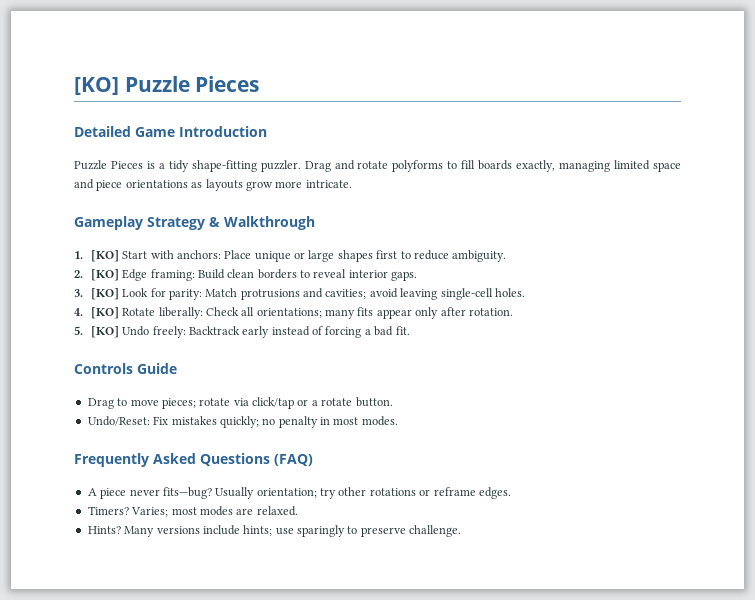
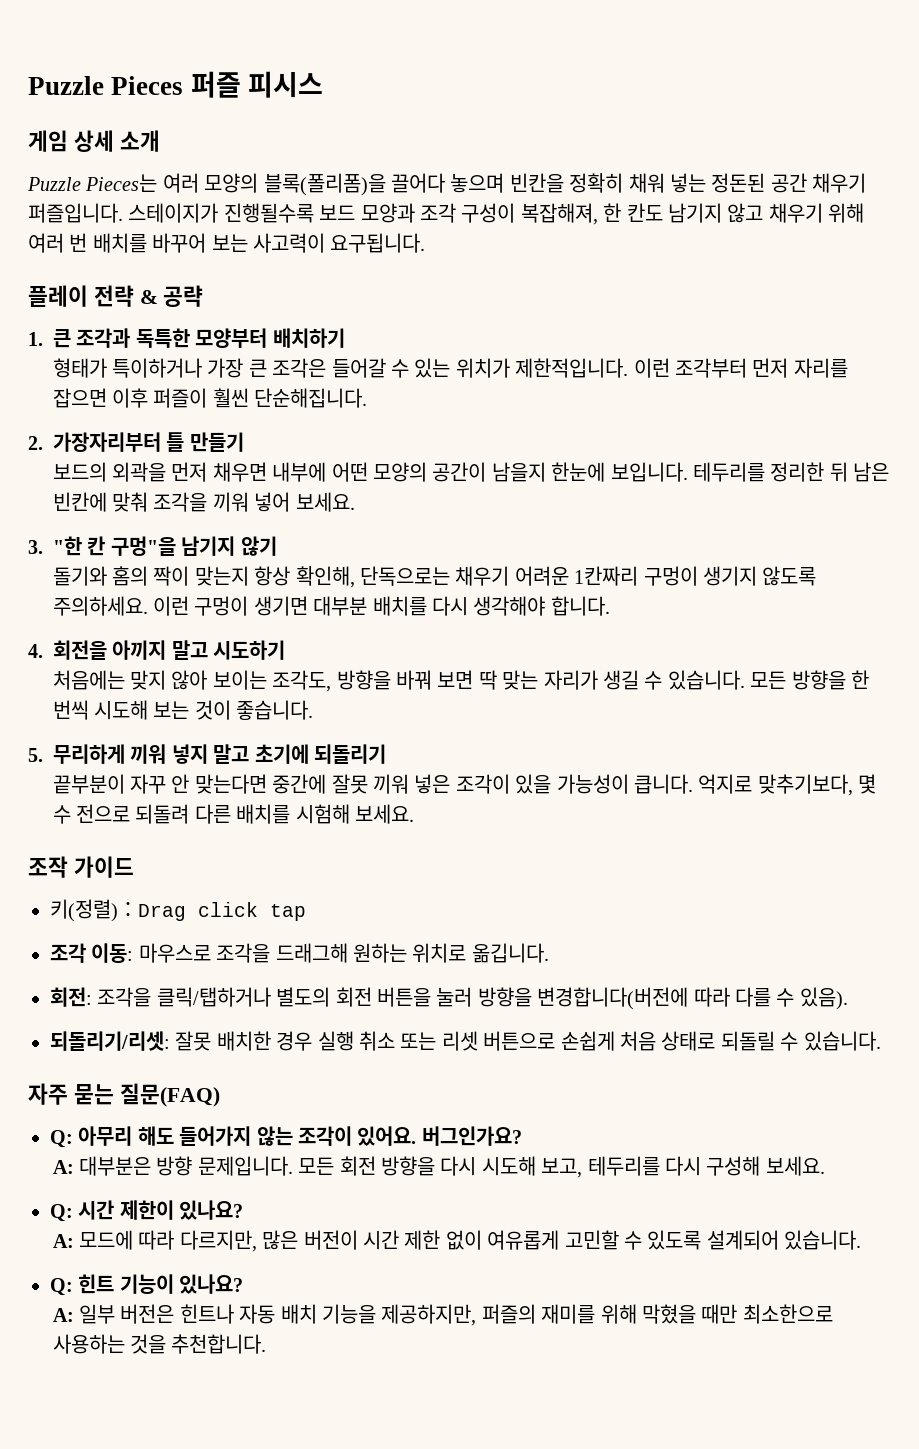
[74,76,260,95] [74,126,267,137] [74,160,681,172] [74,179,352,191] [74,216,315,230] [74,250,507,262] [74,269,418,281] [74,288,525,300] [74,307,513,319] [74,326,410,338] [74,363,177,374] [87,397,393,409] [87,416,398,428] [74,453,313,467] [87,487,511,499] [87,506,298,517] [87,525,462,537] [KO] Puzzle Pieces // Detailed Game Introduction // Puzzle Pieces is a tidy shape‑fitting puzzler. Drag and rotate polyforms to fill boards exactly, managing limited space and piece orientations as layouts grow more intricate. // Gameplay Strategy & Walkthrough // 1. [KO] Start with anchors: Place unique or large shapes first to reduce ambiguity. // 2. [KO] Edge framing: Build clean borders to reveal interior gaps. // 3. [KO] Look for parity: Match protrusions and cavities; avoid leaving single‑cell holes. // 4. [KO] Rotate liberally: Check all orientations; many fits appear only after rotation. // 5. [KO] Undo freely: Backtrack early instead of forcing a bad fit. // Controls Guide // Drag to move pieces; rotate via click/tap or a rotate button. // Undo/Reset: Fix mistakes quickly; no penalty in most modes. // Frequently Asked Questions (FAQ) // A piece never fits—bug? Usually orientation; try other rotations or reframe edges. // Timers? Varies; most modes are relaxed. // Hints? Many versions include hints; use sparingly to preserve challenge. -> [28,71,323,98] [28,130,160,152] [27,173,867,196] [28,203,865,225] [28,233,426,253] [28,285,204,307] [28,328,345,348] [52,358,848,378] [52,388,368,408] [28,432,244,452] [52,462,890,482] [52,492,355,512] [28,536,277,556] [52,566,817,588] [52,596,610,616] [28,640,286,660] [52,670,870,692] [52,700,314,720] [28,744,386,764] [52,774,877,796] [52,804,415,824] [28,856,134,878] [50,899,306,922] [50,943,549,963] [50,987,848,1010] [50,1031,881,1051] [28,1083,220,1107] [50,1126,522,1148] [52,1156,825,1178] [50,1200,244,1222] [52,1230,862,1252] [50,1274,244,1296] [52,1304,833,1326] [52,1334,267,1354] Puzzle Pieces 퍼즐 피시스 // 게임 상세 소개 // Puzzle Pieces는 여러 모양의 블록(폴리폼)을 끌어다 놓으며 빈칸을 정확히 채워 넣는 정돈된 공간 채우기 퍼즐입니다. 스테이지가 진행될수록 보드 모양과 조각 구성이 복잡해져, 한 칸도 남기지 않고 채우기 위해 여러 번 배치를 바꾸어 보는 사고력이 요구됩니다. // 플레이 전략 & 공략 // 1. 큰 조각과 독특한 모양부터 배치하기 // 형태가 특이하거나 가장 큰 조각은 들어갈 수 있는 위치가 제한적입니다. 이런 조각부터 먼저 자리를 잡으면 이후 퍼즐이 훨씬 단순해집니다. // 2. 가장자리부터 틀 만들기 // 보드의 외곽을 먼저 채우면 내부에 어떤 모양의 공간이 남을지 한눈에 보입니다. 테두리를 정리한 뒤 남은 빈칸에 맞춰 조각을 끼워 넣어 보세요. // 3. "한 칸 구멍"을 남기지 않기 // 돌기와 홈의 짝이 맞는지 항상 확인해, 단독으로는 채우기 어려운 1칸짜리 구멍이 생기지 않도록 주의하세요. 이런 구멍이 생기면 대부분 배치를 다시 생각해야 합니다. // 4. 회전을 아끼지 말고 시도하기 // 처음에는 맞지 않아 보이는 조각도, 방향을 바꿔 보면 딱 맞는 자리가 생길 수 있습니다. 모든 방향을 한 번씩 시도해 보는 것이 좋습니다. // 5. 무리하게 끼워 넣지 말고 초기에 되돌리기 // 끝부분이 자꾸 안 맞는다면 중간에 잘못 끼워 넣은 조각이 있을 가능성이 큽니다. 억지로 맞추기보다, 몇 수 전으로 되돌려 다른 배치를 시험해 보세요. // 조작 가이드 // 키(정렬)：Drag click tap // 조각 이동: 마우스로 조각을 드래그해 원하는 위치로 옮깁니다. // 회전: 조각을 클릭/탭하거나 별도의 회전 버튼을 눌러 방향을 변경합니다(버전에 따라 다를 수 있음). // 되돌리기/리셋: 잘못 배치한 경우 실행 취소 또는 리셋 버튼으로 손쉽게 처음 상태로 되돌릴 수 있습니다. // 자주 묻는 질문(FAQ) // Q: 아무리 해도 들어가지 않는 조각이 있어요. 버그인가요? // A: 대부분은 방향 문제입니다. 모든 회전 방향을 다시 시도해 보고, 테두리를 다시 구성해 보세요. // Q: 시간 제한이 있나요? // A: 모드에 따라 다르지만, 많은 버전이 시간 제한 없이 여유롭게 고민할 수 있도록 설계되어 있습니다. // Q: 힌트 기능이 있나요? // A: 일부 버전은 힌트나 자동 배치 기능을 제공하지만, 퍼즐의 재미를 위해 막혔을 때만 최소한으로 사용하는 것을 추천합니다.

